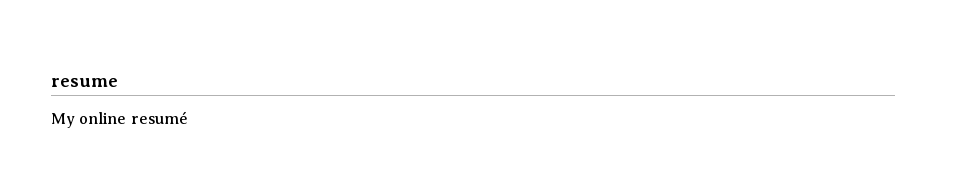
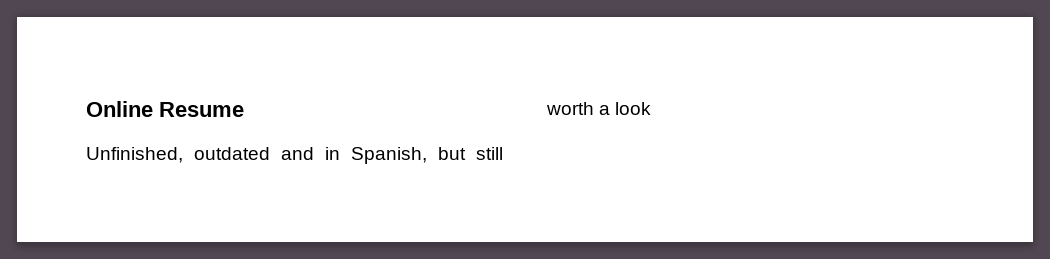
[51,78,118,87] [51,111,188,128] resume // My online resumé -> [86,101,244,117] [86,147,503,164] [546,102,652,115] Online Resume // Unfinished, outdated and in Spanish, but still worth a look

